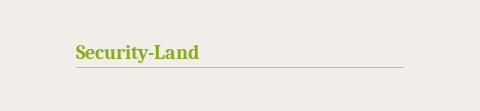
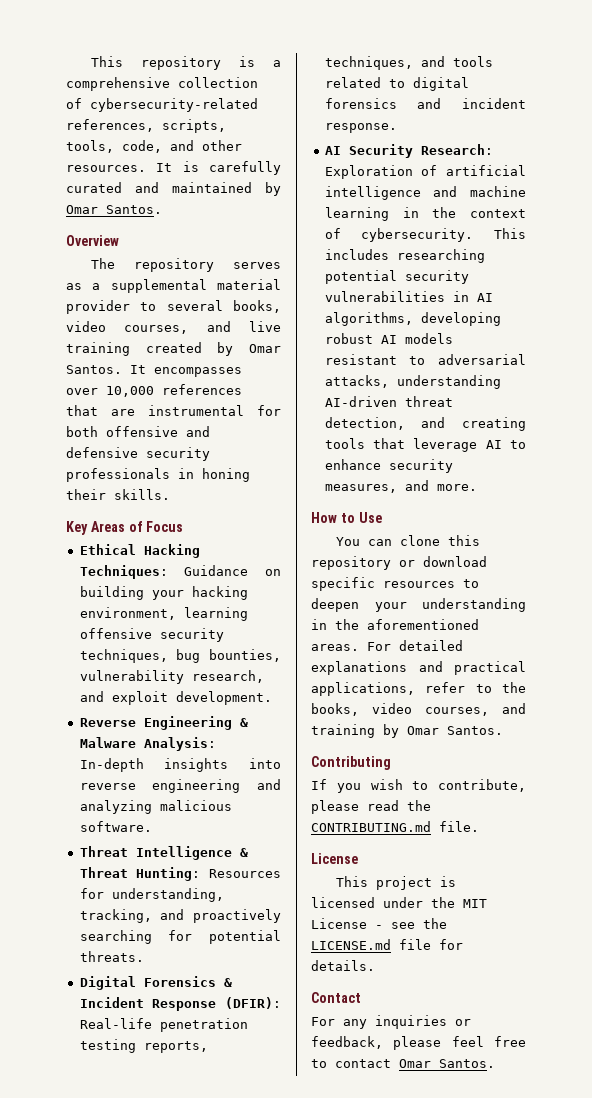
[76,44,199,63] Security-Land -> [90,56,281,70] [66,77,258,91] [66,98,258,112] [66,119,226,133] [66,140,242,153] [66,161,281,175] [66,182,281,196] [66,205,162,214] [66,235,119,246] [90,258,281,272] [66,279,281,293] [66,300,281,314] [66,321,281,334] [66,342,281,356] [66,365,242,377] [66,384,242,397] [66,405,281,416] [66,426,210,437] [66,447,210,461] [66,468,250,482] [66,489,170,500] [66,521,184,535] [79,544,200,558] [79,565,281,579] [79,586,248,600] [79,607,248,621] [79,628,224,642] [79,649,281,663] [79,670,264,684] [79,691,272,705] [79,716,248,730] [79,737,216,751] [79,758,281,772] [79,779,281,793] [79,800,232,814] [79,821,152,832] [79,846,248,860] [79,867,281,881] [79,888,224,902] [79,909,281,923] [79,930,281,944] [79,951,144,962] [79,976,232,990] [79,997,281,1011] [79,1018,248,1032] [79,1039,208,1053] [324,56,493,70] [324,77,469,91] [324,98,526,109] [324,123,397,133] [324,144,493,158] [324,165,526,179] [324,186,526,200] [324,207,526,221] [324,228,526,242] [324,249,485,263] [324,270,469,284] [324,291,493,302] [324,312,501,326] [324,333,453,344] [324,354,526,365] [324,375,501,389] [324,396,453,407] [324,417,526,431] [324,438,526,452] [324,459,453,473] [324,480,477,493] [311,512,382,523] [335,535,480,546] [311,556,487,570] [311,577,479,591] [311,598,526,612] [311,619,479,630] [311,640,463,651] [311,661,526,675] [311,682,526,696] [311,703,526,716] [311,724,503,738] [311,756,391,770] [311,779,526,793] [311,800,431,814] [311,821,479,832] [311,853,358,864] [335,876,456,890] [311,897,487,908] [311,918,447,929] [311,939,463,950] [311,960,375,971] [311,992,361,1003] [311,1015,471,1029] [311,1036,526,1050] [311,1059,495,1068] This repository is a comprehensive collection of cybersecurity-related references, scripts, tools, code, and other resources. It is carefully curated and maintained by Omar Santos. // Overview // The repository serves as a supplemental material provider to several books, video courses, and live training created by Omar Santos. It encompasses over 10,000 references that are instrumental for both offensive and defensive security professionals in honing their skills. // Key Areas of Focus // Ethical Hacking Techniques: Guidance on building your hacking environment, learning offensive security techniques, bug bounties, vulnerability research, and exploit development. // Reverse Engineering & Malware Analysis: In-depth insights into reverse engineering and analyzing malicious software. // Threat Intelligence & Threat Hunting: Resources for understanding, tracking, and proactively searching for potential threats. // Digital Forensics & Incident Response (DFIR): Real-life penetration testing reports, techniques, and tools related to digital forensics and incident response. // AI Security Research: Exploration of artificial intelligence and machine learning in the context of cybersecurity. This includes researching potential security vulnerabilities in AI algorithms, developing robust AI models resistant to adversarial attacks, understanding AI-driven threat detection, and creating tools that leverage AI to enhance security measures, and more. // How to Use // You can clone this repository or download specific resources to deepen your understanding in the aforementioned areas. For detailed explanations and practical applications, refer to the books, video courses, and training by Omar Santos. // Contributing // If you wish to contribute, please read the CONTRIBUTING.md file. // License // This project is licensed under the MIT License - see the LICENSE.md file for details. // Contact // For any inquiries or feedback, please feel free to contact Omar Santos.

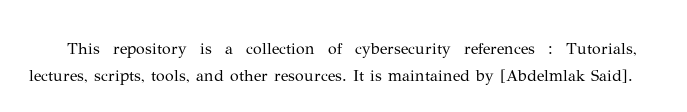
[66,77,170,91] comprehensive -> (234, 50) none
[90,98,258,112] [66,119,154,132] cybersecurity-related references, -> [355,43,638,58] [29,70,88,83] cybersecurity references : Tutorials, lectures,
[122,140,162,153] code, -> (190, 76) none
[209,161,281,175] [66,182,281,196] [66,205,162,214] [66,235,119,246] [90,258,281,272] [66,279,281,293] [66,300,281,314] [66,321,281,334] [66,342,281,356] [66,365,242,377] [66,384,242,397] [66,405,281,416] [66,426,210,437] [66,447,210,461] [66,468,250,482] [66,489,170,500] [66,521,184,535] [79,544,200,558] [79,565,281,579] [79,586,248,600] [79,607,248,621] [79,628,224,642] [79,649,281,663] [79,670,264,684] [79,691,272,705] [79,716,248,730] [79,737,216,751] [79,758,281,772] [79,779,281,793] [79,800,232,814] [79,821,152,832] [79,846,248,860] [79,867,281,881] [79,888,224,902] [79,909,281,923] [79,930,281,944] [79,951,144,962] [79,976,232,990] [79,997,281,1011] [79,1018,248,1032] [79,1039,208,1053] [324,56,493,70] [324,77,469,91] [324,98,526,109] [324,123,397,133] [324,144,493,158] [324,165,526,179] [324,186,526,200] [324,207,526,221] [324,228,526,242] [324,249,485,263] [324,270,469,284] [324,291,493,302] [324,312,501,326] [324,333,453,344] [324,354,526,365] [324,375,501,389] [324,396,453,407] [324,417,526,431] [324,438,526,452] [324,459,453,473] [324,480,477,493] [311,512,382,523] [335,535,480,546] [311,556,487,570] [311,577,479,591] [311,598,526,612] [311,619,479,630] [311,640,463,651] [311,661,526,675] [311,682,526,696] [311,703,526,716] [311,724,503,738] [311,756,391,770] [311,779,526,793] [311,800,431,814] [311,821,479,832] [311,853,358,864] [335,876,456,890] [311,897,487,908] [311,918,447,929] [311,939,463,950] [311,960,375,971] [311,992,361,1003] [311,1015,471,1029] [311,1036,526,1050] [311,1059,495,1068] carefully curated and maintained by Omar Santos. // Overview // The repository serves as a supplemental material provider to several books, video courses, and live training created by Omar Santos. It encompasses over 10,000 references that are instrumental for both offensive and defensive security professionals in honing their skills. // Key Areas of Focus // Ethical Hacking Techniques: Guidance on building your hacking environment, learning offensive security techniques, bug bounties, vulnerability research, and exploit development. // Reverse Engineering & Malware Analysis: In-depth insights into reverse engineering and analyzing malicious software. // Threat Intelligence & Threat Hunting: Resources for understanding, tracking, and proactively searching for potential threats. // Digital Forensics & Incident Response (DFIR): Real-life penetration testing reports, techniques, and tools related to digital forensics and incident response. // AI Security Research: Exploration of artificial intelligence and machine learning in the context of cybersecurity. This includes researching potential security vulnerabilities in AI algorithms, developing robust AI models resistant to adversarial attacks, understanding AI-driven threat detection, and creating tools that leverage AI to enhance security measures, and more. // How to Use // You can clone this repository or download specific resources to deepen your understanding in the aforementioned areas. For detailed explanations and practical applications, refer to the books, video courses, and training by Omar Santos. // Contributing // If you wish to contribute, please read the CONTRIBUTING.md file. // License // This project is licensed under the MIT License - see the LICENSE.md file for details. // Contact // For any inquiries or feedback, please feel free to contact Omar Santos. -> [388,69,633,85] maintained by [Abdelmlak Said].

